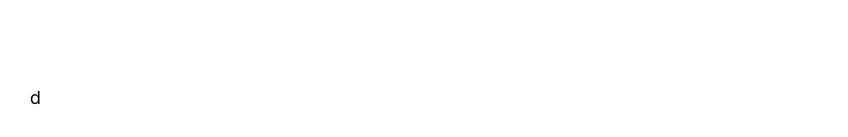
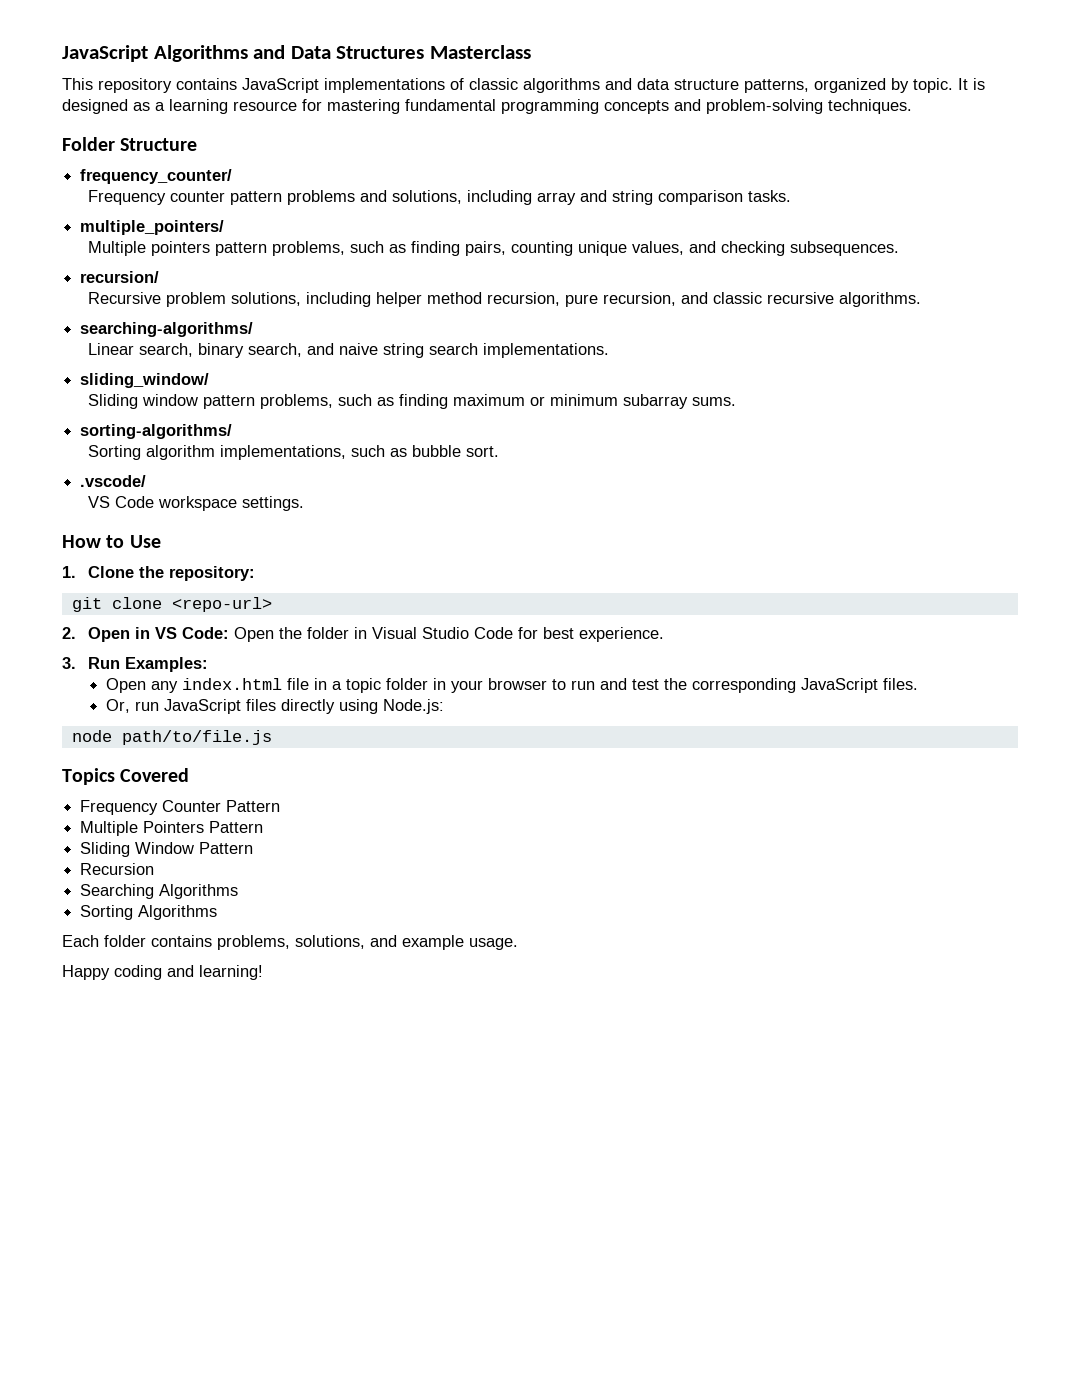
[30,90,41,105] d -> [62,45,531,62] [62,78,985,93] [62,99,912,114] [62,137,198,151] [80,169,233,184] [87,190,791,205] [80,220,225,235] [87,241,899,256] [80,271,160,283] [87,292,921,307] [80,322,254,337] [87,343,609,358] [80,373,210,388] [87,394,736,409] [80,424,233,439] [87,445,499,460] [80,475,147,487] [87,496,304,511] [62,535,161,548] [62,566,255,581] [71,597,272,612] [62,627,664,642] [62,657,208,672] [105,678,918,693] [105,699,444,714] [71,730,272,745] [62,768,190,785] [80,800,281,815] [80,821,264,836] [80,842,254,857] [80,863,155,875] [80,884,239,899] [80,905,218,920] [62,935,518,950] [62,965,263,980] JavaScript Algorithms and Data Structures Masterclass // This repository contains JavaScript implementations of classic algorithms and data structure patterns, organized by topic. It is designed as a learning resource for mastering fundamental programming concepts and problem-solving techniques. // Folder Structure // frequency_counter/ // Frequency counter pattern problems and solutions, including array and string comparison tasks. // multiple_pointers/ // Multiple pointers pattern problems, such as finding pairs, counting unique values, and checking subsequences. // recursion/ // Recursive problem solutions, including helper method recursion, pure recursion, and classic recursive algorithms. // searching-algorithms/ // Linear search, binary search, and naive string search implementations. // sliding_window/ // Sliding window pattern problems, such as finding maximum or minimum subarray sums. // sorting-algorithms/ // Sorting algorithm implementations, such as bubble sort. // .vscode/ // VS Code workspace settings. // How to Use // 1. Clone the repository: // git clone <repo-url> // 2. Open in VS Code: Open the folder in Visual Studio Code for best experience. // 3. Run Examples: // Open any index.html file in a topic folder in your browser to run and test the corresponding JavaScript files. // Or, run JavaScript files directly using Node.js: // node path/to/file.js // Topics Covered // Frequency Counter Pattern // Multiple Pointers Pattern // Sliding Window Pattern // Recursion // Searching Algorithms // Sorting Algorithms // Each folder contains problems, solutions, and example usage. // Happy coding and learning!

